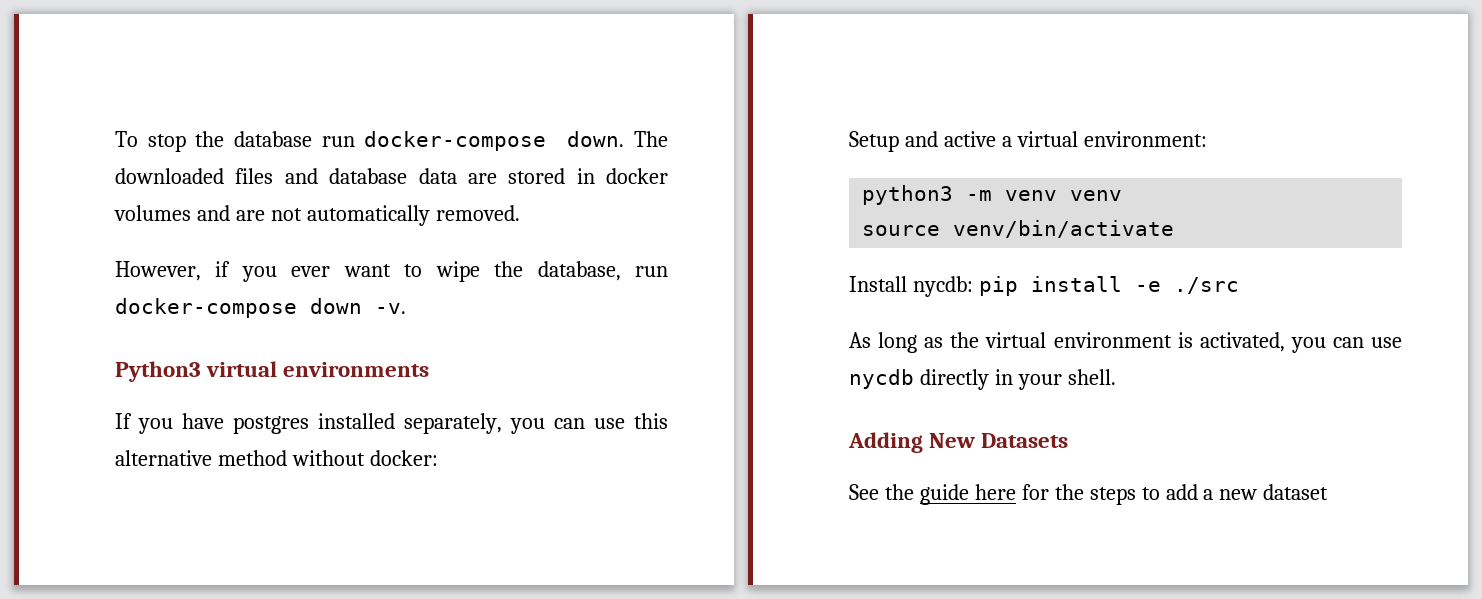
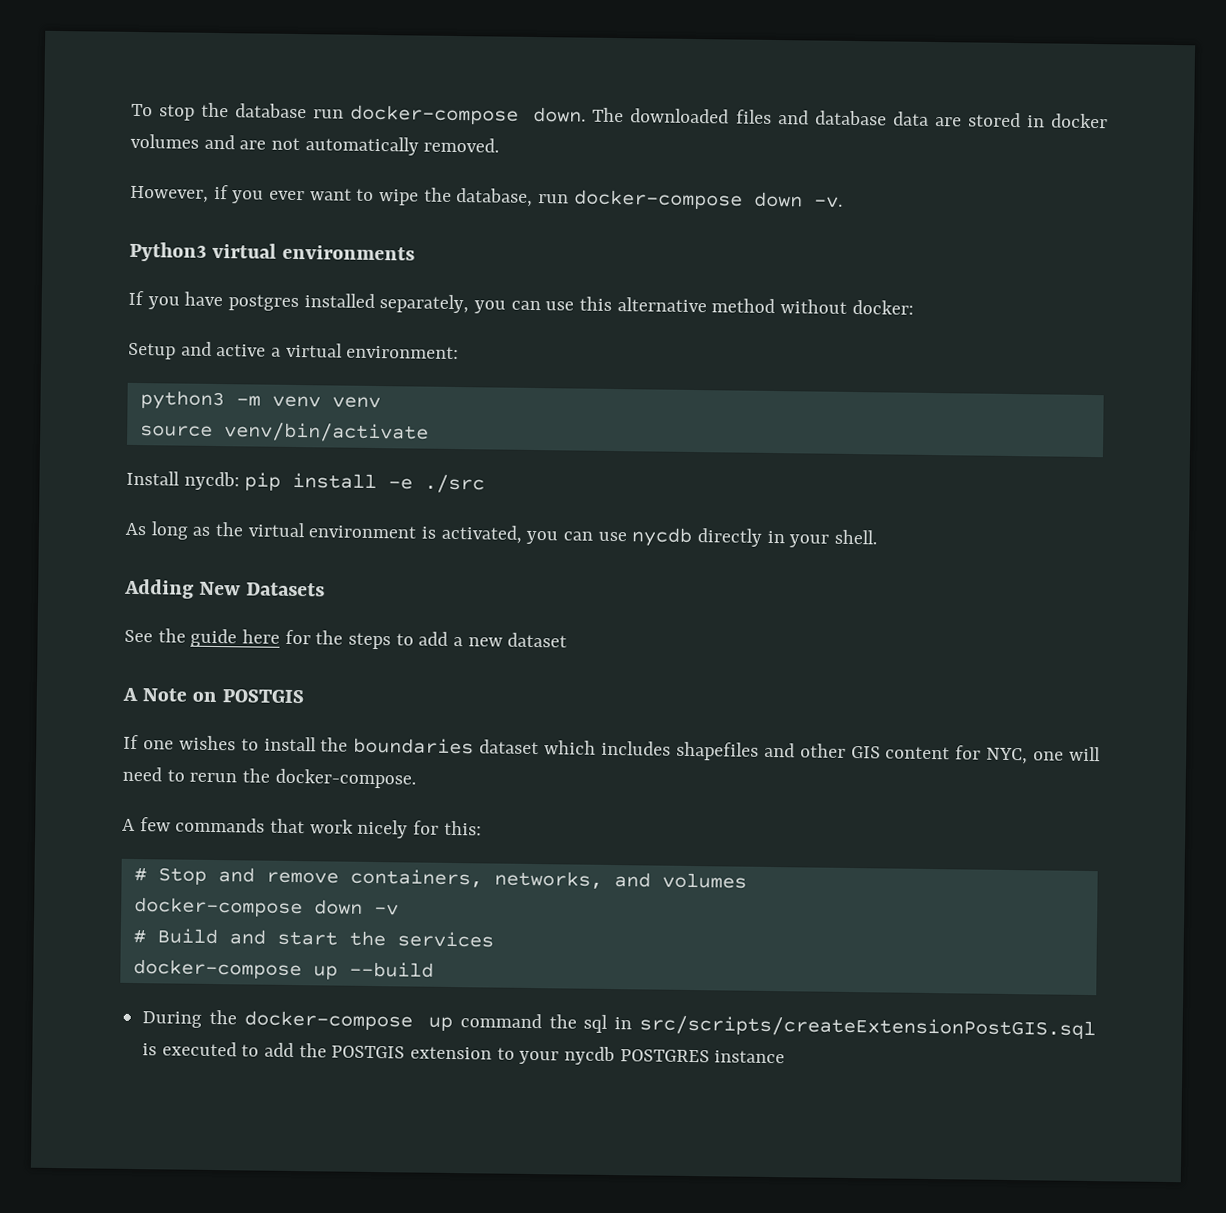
(1329, 492) none -> [122,687,305,704] [123,734,1102,765] [122,766,416,789] [122,817,482,839] [133,866,747,889] [133,896,399,918] [132,928,494,948] [132,958,434,980] [142,1009,1096,1040] [142,1041,786,1066] // A Note on POSTGIS // If one wishes to install the boundaries dataset which includes shapefiles and other GIS content for NYC, one will need to rerun the docker-compose. // A few commands that work nicely for this: // # Stop and remove containers, networks, and volumes // docker-compose down -v // # Build and start the services // docker-compose up --build // During the docker-compose up command the sql in src/scripts/createExtensionPostGIS.sql is executed to add the POSTGIS extension to your nycdb POSTGRES instance

